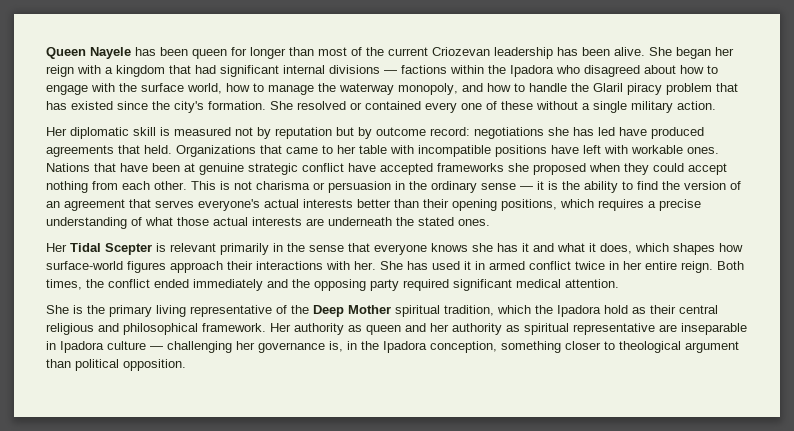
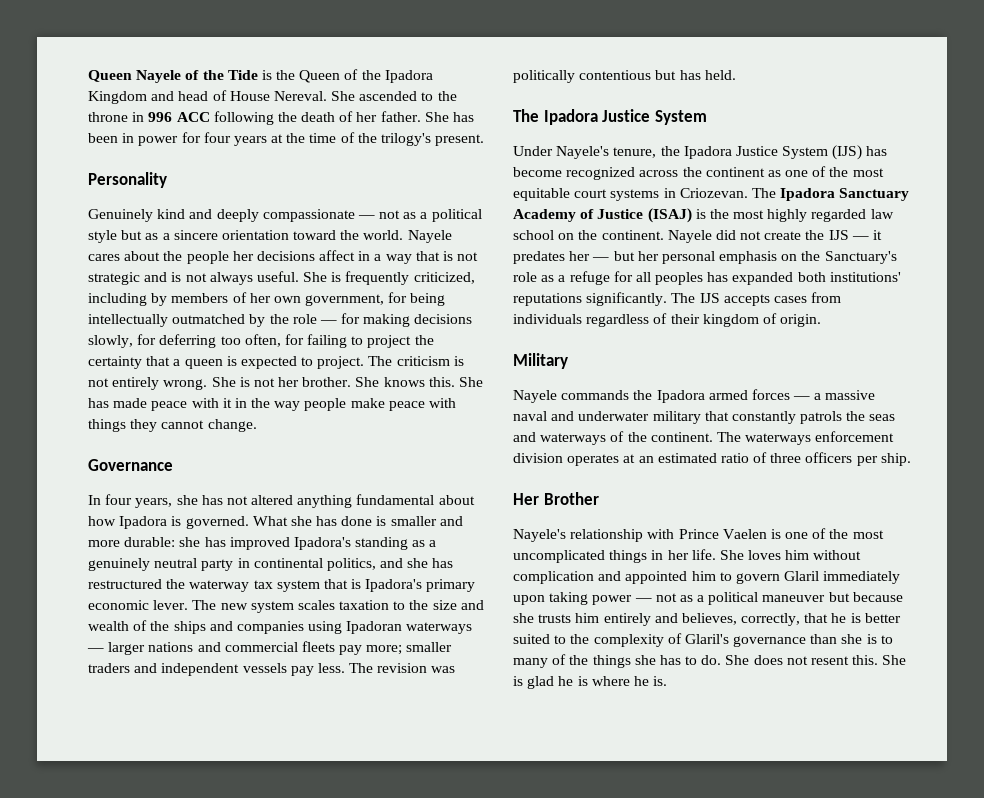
[135,47,734,59] [46,65,718,77] [46,83,738,95] [46,101,716,113] [46,127,704,139] [46,145,719,157] [46,163,727,175] [46,181,741,193] [46,199,701,211] [46,217,490,229] [46,243,743,255] [46,261,744,273] [46,279,619,291] [46,305,718,317] [46,323,747,335] [46,341,739,353] [46,359,186,371] has been queen for longer than most of the current Criozevan leadership has been alive. She began her reign with a kingdom that had significant internal divisions — factions within the Ipadora who disagreed about how to engage with the surface world, how to manage the waterway monopoly, and how to handle the Glaril piracy problem that has existed since the city's formation. She resolved or contained every one of these without a single military action. // Her diplomatic skill is measured not by reputation but by outcome record: negotiations she has led have produced agreements that held. Organizations that came to her table with incompatible positions have left with workable ones. Nations that have been at genuine strategic conflict have accepted frameworks she proposed when they could accept nothing from each other. This is not charisma or persuasion in the ordinary sense — it is the ability to find the version of an agreement that serves everyone's actual interests better than their opening positions, which requires a precise understanding of what those actual interests are underneath the stated ones. // Her Tidal Scepter is relevant primarily in the sense that everyone knows she has it and what it does, which shapes how surface-world figures approach their interactions with her. She has used it in armed conflict twice in her entire reign. Both times, the conflict ended immediately and the opposing party required significant medical attention. // She is the primary living representative of the Deep Mother spiritual tradition, which the Ipadora hold as their central religious and philosophical framework. Her authority as queen and her authority as spiritual representative are inseparable in Ipadora culture — challenging her governance is, in the Ipadora conception, something closer to theological argument than political opposition. -> [185,69,433,83] [88,90,457,104] [88,111,475,125] [88,132,485,146] [88,172,167,188] [88,209,482,222] [88,230,452,243] [88,250,479,264] [88,271,475,285] [88,292,446,306] [88,313,473,327] [88,334,434,348] [88,356,464,369] [88,377,484,390] [88,398,457,411] [88,419,257,432] [88,459,173,471] [88,494,475,508] [88,516,463,529] [88,537,437,550] [88,558,454,571] [88,579,476,592] [88,600,484,613] [88,620,473,634] [87,641,453,655] [88,663,456,676] [513,70,736,83] [513,109,707,125] [513,145,888,160] [513,166,884,180] [513,188,910,201] [513,208,894,223] [513,230,883,243] [513,251,897,264] [513,271,901,285] [513,292,842,306] [513,313,822,327] [513,353,568,369] [513,389,876,403] [513,411,896,424] [513,431,895,445] [513,452,911,466] [513,492,599,505] [513,528,884,542] [513,549,862,563] [513,571,901,584] [513,592,903,605] [513,613,901,626] [513,633,893,647] [513,654,907,668] [513,676,668,689] of the Tide is the Queen of the Ipadora Kingdom and head of House Nereval. She ascended to the throne in 996 ACC following the death of her father. She has been in power for four years at the time of the trilogy's present. // Personality // Genuinely kind and deeply compassionate — not as a political style but as a sincere orientation toward the world. Nayele cares about the people her decisions affect in a way that is not strategic and is not always useful. She is frequently criticized, including by members of her own government, for being intellectually outmatched by the role — for making decisions slowly, for deferring too often, for failing to project the certainty that a queen is expected to project. The criticism is not entirely wrong. She is not her brother. She knows this. She has made peace with it in the way people make peace with things they cannot change. // Governance // In four years, she has not altered anything fundamental about how Ipadora is governed. What she has done is smaller and more durable: she has improved Ipadora's standing as a genuinely neutral party in continental politics, and she has restructured the waterway tax system that is Ipadora's primary economic lever. The new system scales taxation to the size and wealth of the ships and companies using Ipadoran waterways — larger nations and commercial fleets pay more; smaller traders and independent vessels pay less. The revision was politically contentious but has held. // The Ipadora Justice System // Under Nayele's tenure, the Ipadora Justice System (IJS) has become recognized across the continent as one of the most equitable court systems in Criozevan. The Ipadora Sanctuary Academy of Justice (ISAJ) is the most highly regarded law school on the continent. Nayele did not create the IJS — it predates her — but her personal emphasis on the Sanctuary's role as a refuge for all peoples has expanded both institutions' reputations significantly. The IJS accepts cases from individuals regardless of their kingdom of origin. // Military // Nayele commands the Ipadora armed forces — a massive naval and underwater military that constantly patrols the seas and waterways of the continent. The waterways enforcement division operates at an estimated ratio of three officers per ship. // Her Brother // Nayele's relationship with Prince Vaelen is one of the most uncomplicated things in her life. She loves him without complication and appointed him to govern Glaril immediately upon taking power — not as a political maneuver but because she trusts him entirely and believes, correctly, that he is better suited to the complexity of Glaril's governance than she is to many of the things she has to do. She does not resent this. She is glad he is where he is.

